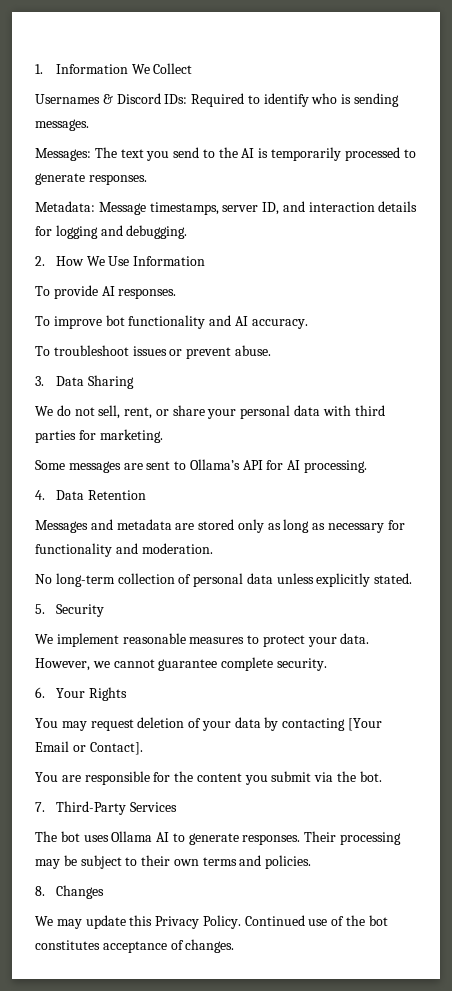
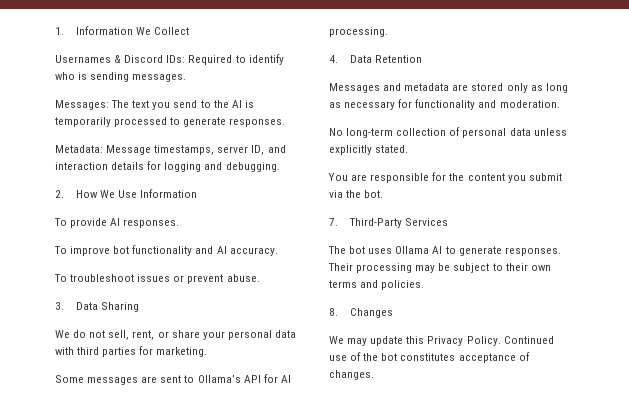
[35,604,104,617] [35,633,370,647] [35,657,327,671] [35,687,127,701] [35,717,383,731] [35,741,143,755] // 5. Security // We implement reasonable measures to protect your data. However, we cannot guarantee complete security. // 6. Your Rights // You may request deletion of your data by contacting [Your Email or Contact]. -> (409, 149) none

